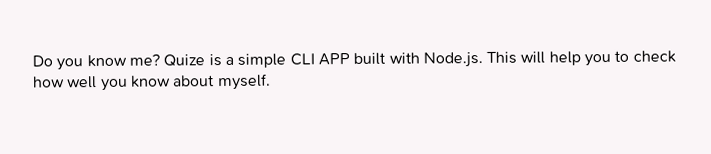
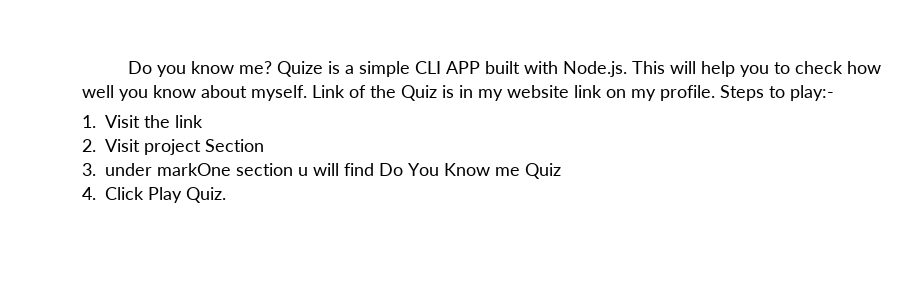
(271, 82) none -> [312,85,834,101] [82,115,203,128] [82,139,264,155] [82,163,561,179] [82,187,226,203] Link of the Quiz is in my website link on my profile. Steps to play:- // 1. Visit the link // 2. Visit project Section // 3. under markOne section u will find Do You Know me Quiz // 4. Click Play Quiz.

